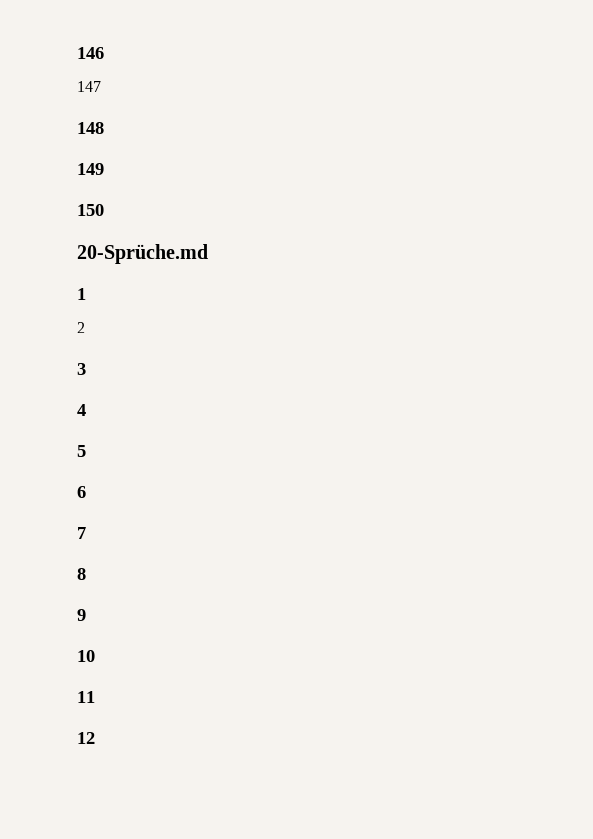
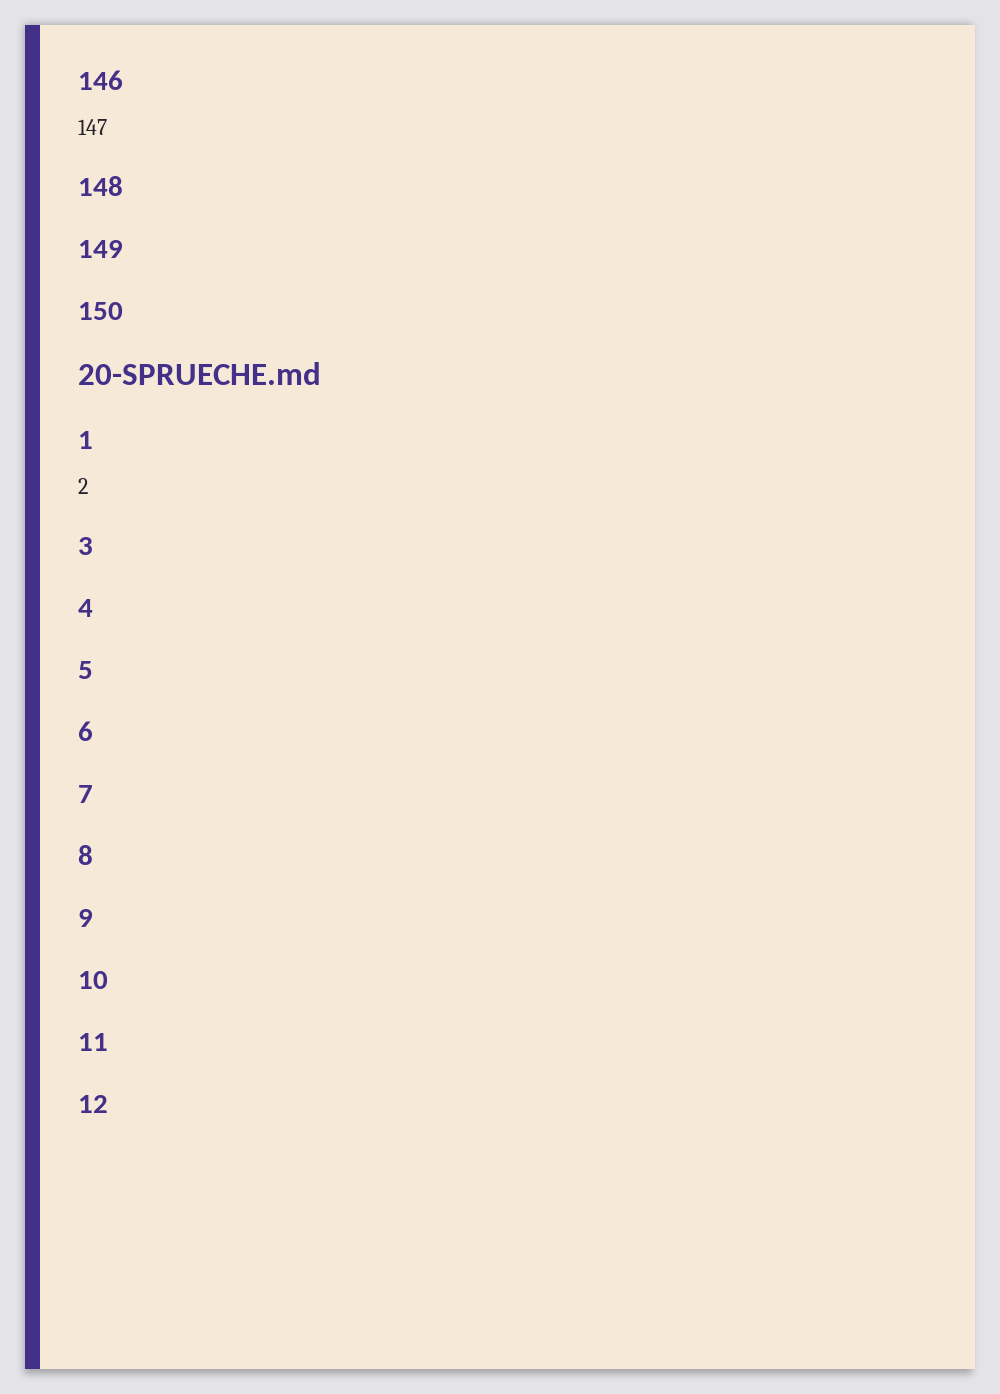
[77,244,208,264] 20-Sprüche.md -> [78,362,321,385] 20-SPRUECHE.md

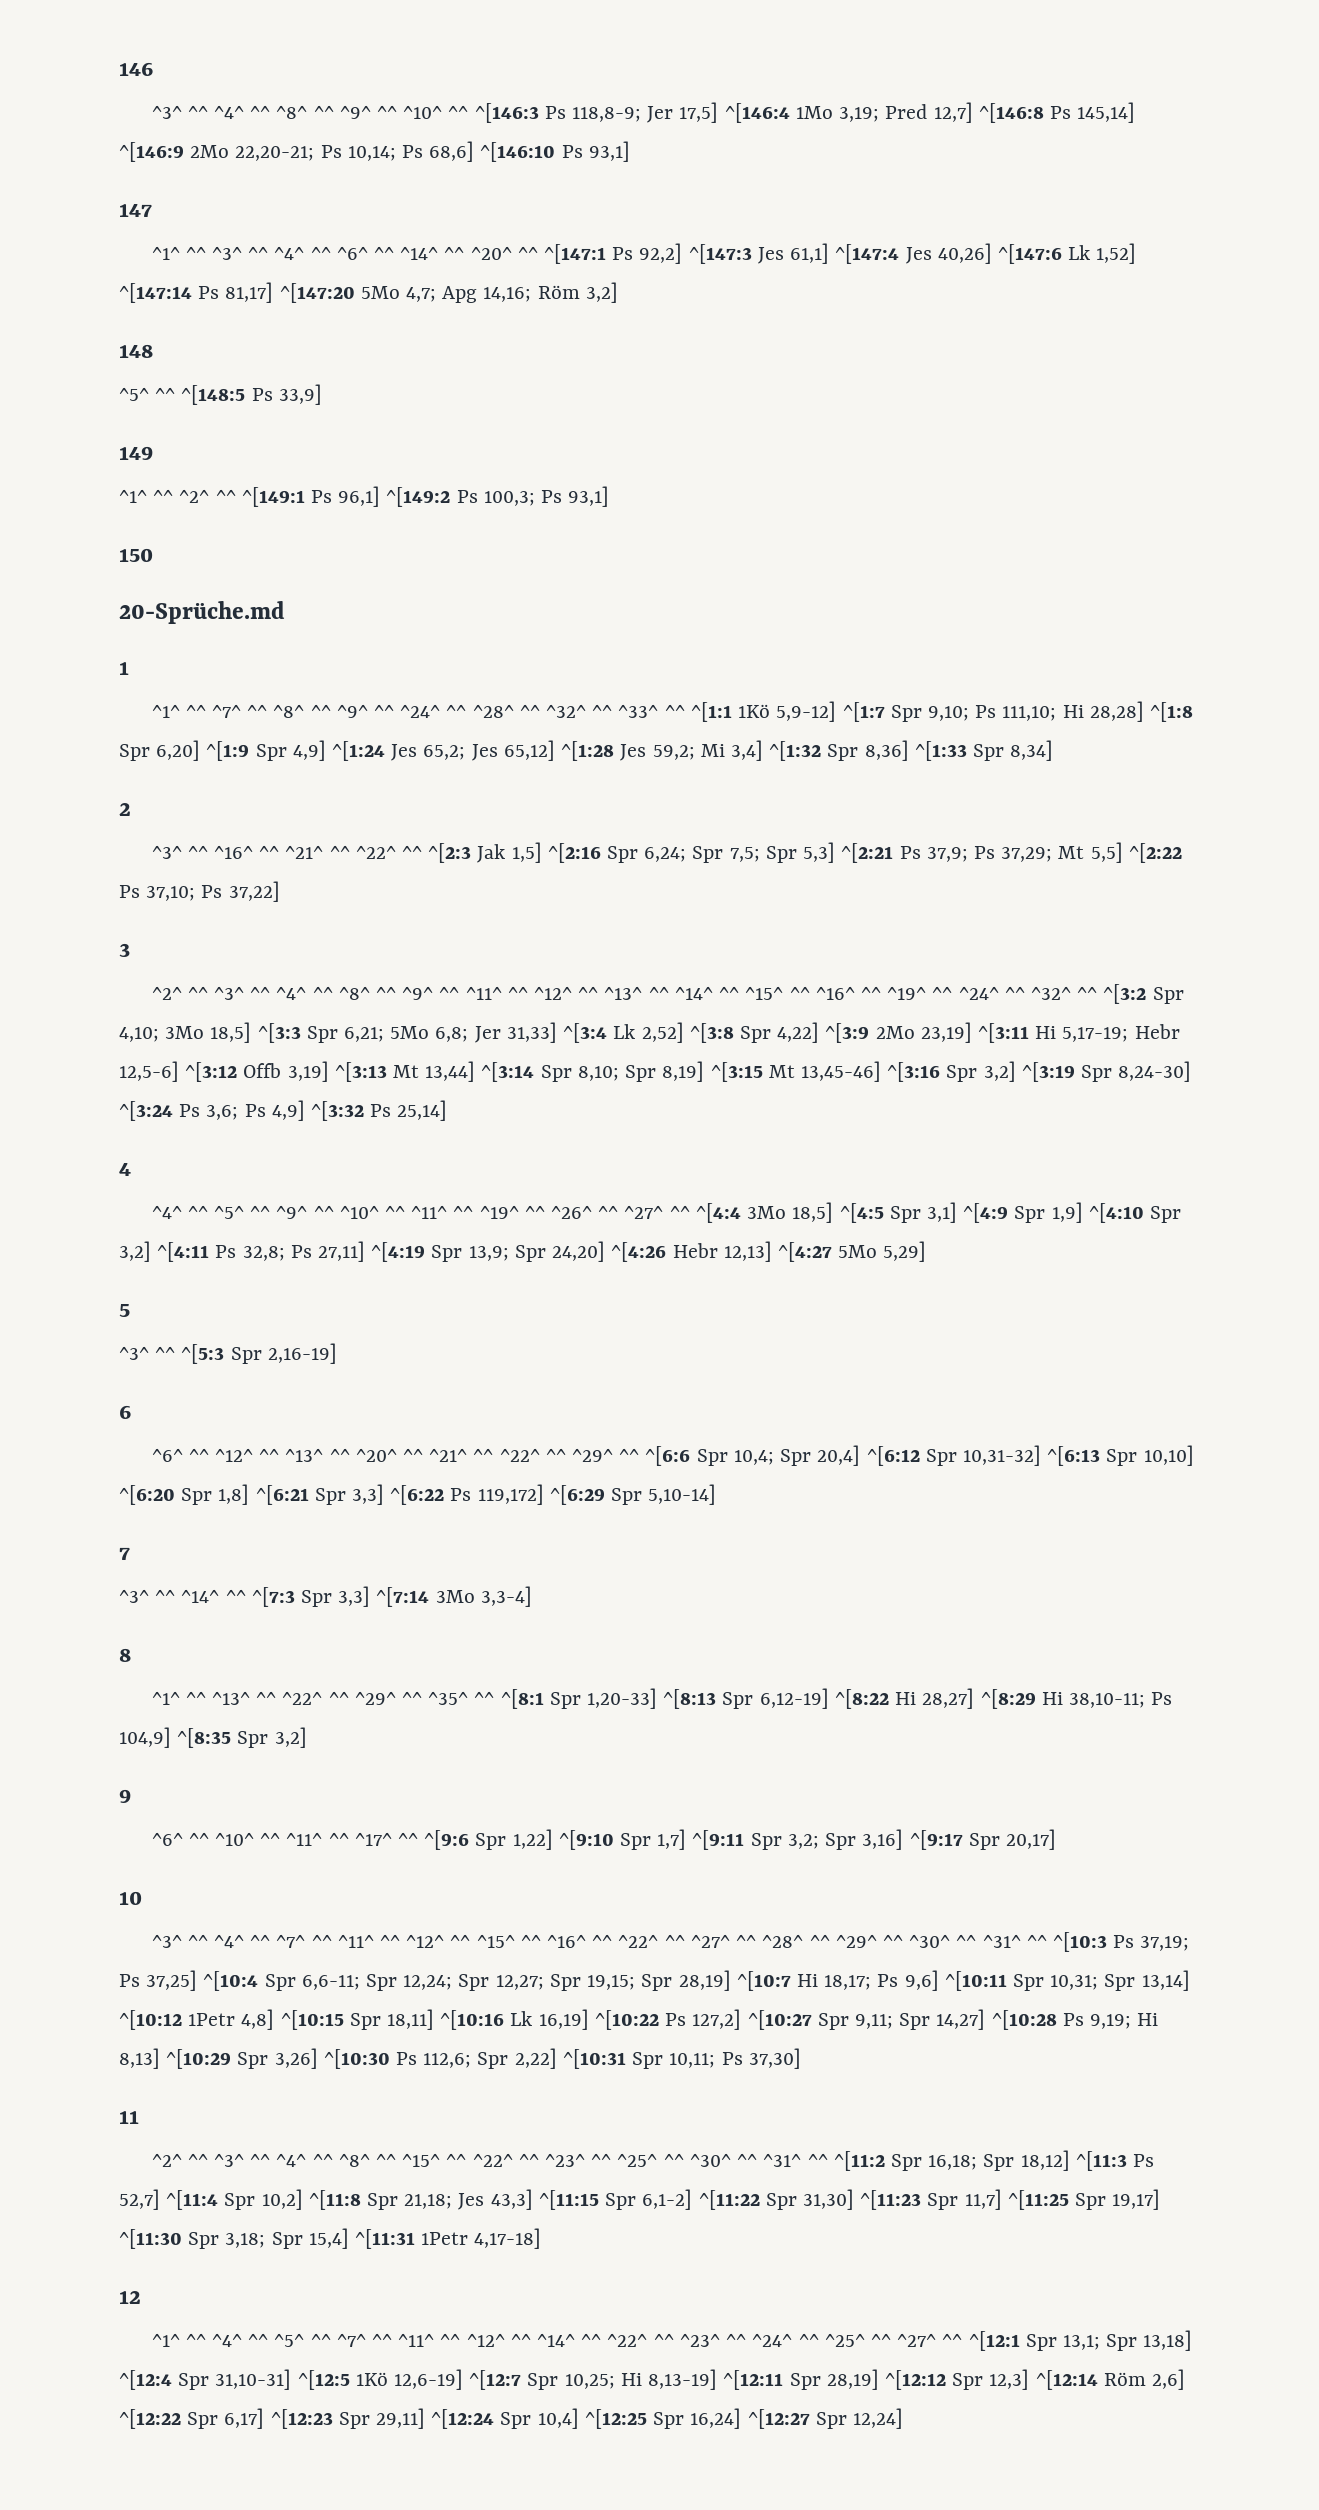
[78,119,107,135] [78,176,123,196] [78,240,123,258] 147 // 148 // 149 -> [151,102,1136,123] [119,141,630,162] [119,204,152,217] [151,243,1137,264] [119,282,618,303] [119,344,153,358] [119,384,322,405] [119,446,153,460] [119,486,610,507] ^3^ ^^ ^4^ ^^ ^8^ ^^ ^9^ ^^ ^10^ ^^ ^[146:3 Ps 118,8-9; Jer 17,5] ^[146:4 1Mo 3,19; Pred 12,7] ^[146:8 Ps 145,14] ^[146:9 2Mo 22,20-21; Ps 10,14; Ps 68,6] ^[146:10 Ps 93,1] // 147 // ^1^ ^^ ^3^ ^^ ^4^ ^^ ^6^ ^^ ^14^ ^^ ^20^ ^^ ^[147:1 Ps 92,2] ^[147:3 Jes 61,1] ^[147:4 Jes 40,26] ^[147:6 Lk 1,52] ^[147:14 Ps 81,17] ^[147:20 5Mo 4,7; Apg 14,16; Röm 3,2] // 148 // ^5^ ^^ ^[148:5 Ps 33,9] // 149 // ^1^ ^^ ^2^ ^^ ^[149:1 Ps 96,1] ^[149:2 Ps 100,3; Ps 93,1]
[78,362,321,385] 20-SPRUECHE.md -> [119,601,285,624] 20-Sprüche.md
[78,478,88,494] [78,537,93,555] [78,599,93,617] [78,661,93,679] [78,721,93,741] [78,785,93,803] [78,845,93,865] [78,909,93,927] [78,971,108,989] [78,1033,108,1051] [78,1095,108,1113] 2 // 3 // 4 // 5 // 6 // 7 // 8 // 9 // 10 // 11 // 12 -> [151,701,1193,722] [119,740,1054,761] [119,803,131,816] [151,842,1182,863] [119,881,280,902] [119,943,130,957] [151,984,1184,1004] [119,1022,1180,1043] [119,1061,1192,1082] [119,1100,448,1121] [119,1163,131,1176] [151,1202,1181,1223] [119,1241,927,1262] [119,1304,130,1317] [119,1343,337,1364] [119,1405,131,1419] [151,1445,1194,1466] [119,1484,717,1505] [119,1547,130,1560] [119,1586,532,1607] [119,1648,131,1662] [151,1688,1173,1709] [119,1727,307,1748] [119,1789,131,1803] [151,1829,1056,1850] [119,1891,142,1905] [151,1932,1190,1952] [119,1970,1190,1991] [119,2009,1159,2030] [119,2048,801,2069] [119,2111,139,2124] [151,2150,1154,2171] [119,2189,1161,2210] [119,2228,542,2249] [119,2291,141,2304] [151,2330,1193,2351] [119,2369,1185,2390] [119,2408,903,2429] ^1^ ^^ ^7^ ^^ ^8^ ^^ ^9^ ^^ ^24^ ^^ ^28^ ^^ ^32^ ^^ ^33^ ^^ ^[1:1 1Kö 5,9-12] ^[1:7 Spr 9,10; Ps 111,10; Hi 28,28] ^[1:8 Spr 6,20] ^[1:9 Spr 4,9] ^[1:24 Jes 65,2; Jes 65,12] ^[1:28 Jes 59,2; Mi 3,4] ^[1:32 Spr 8,36] ^[1:33 Spr 8,34] // 2 // ^3^ ^^ ^16^ ^^ ^21^ ^^ ^22^ ^^ ^[2:3 Jak 1,5] ^[2:16 Spr 6,24; Spr 7,5; Spr 5,3] ^[2:21 Ps 37,9; Ps 37,29; Mt 5,5] ^[2:22 Ps 37,10; Ps 37,22] // 3 // ^2^ ^^ ^3^ ^^ ^4^ ^^ ^8^ ^^ ^9^ ^^ ^11^ ^^ ^12^ ^^ ^13^ ^^ ^14^ ^^ ^15^ ^^ ^16^ ^^ ^19^ ^^ ^24^ ^^ ^32^ ^^ ^[3:2 Spr 4,10; 3Mo 18,5] ^[3:3 Spr 6,21; 5Mo 6,8; Jer 31,33] ^[3:4 Lk 2,52] ^[3:8 Spr 4,22] ^[3:9 2Mo 23,19] ^[3:11 Hi 5,17-19; Hebr 12,5-6] ^[3:12 Offb 3,19] ^[3:13 Mt 13,44] ^[3:14 Spr 8,10; Spr 8,19] ^[3:15 Mt 13,45-46] ^[3:16 Spr 3,2] ^[3:19 Spr 8,24-30] ^[3:24 Ps 3,6; Ps 4,9] ^[3:32 Ps 25,14] // 4 // ^4^ ^^ ^5^ ^^ ^9^ ^^ ^10^ ^^ ^11^ ^^ ^19^ ^^ ^26^ ^^ ^27^ ^^ ^[4:4 3Mo 18,5] ^[4:5 Spr 3,1] ^[4:9 Spr 1,9] ^[4:10 Spr 3,2] ^[4:11 Ps 32,8; Ps 27,11] ^[4:19 Spr 13,9; Spr 24,20] ^[4:26 Hebr 12,13] ^[4:27 5Mo 5,29] // 5 // ^3^ ^^ ^[5:3 Spr 2,16-19] // 6 // ^6^ ^^ ^12^ ^^ ^13^ ^^ ^20^ ^^ ^21^ ^^ ^22^ ^^ ^29^ ^^ ^[6:6 Spr 10,4; Spr 20,4] ^[6:12 Spr 10,31-32] ^[6:13 Spr 10,10] ^[6:20 Spr 1,8] ^[6:21 Spr 3,3] ^[6:22 Ps 119,172] ^[6:29 Spr 5,10-14] // 7 // ^3^ ^^ ^14^ ^^ ^[7:3 Spr 3,3] ^[7:14 3Mo 3,3-4] // 8 // ^1^ ^^ ^13^ ^^ ^22^ ^^ ^29^ ^^ ^35^ ^^ ^[8:1 Spr 1,20-33] ^[8:13 Spr 6,12-19] ^[8:22 Hi 28,27] ^[8:29 Hi 38,10-11; Ps 104,9] ^[8:35 Spr 3,2] // 9 // ^6^ ^^ ^10^ ^^ ^11^ ^^ ^17^ ^^ ^[9:6 Spr 1,22] ^[9:10 Spr 1,7] ^[9:11 Spr 3,2; Spr 3,16] ^[9:17 Spr 20,17] // 10 // ^3^ ^^ ^4^ ^^ ^7^ ^^ ^11^ ^^ ^12^ ^^ ^15^ ^^ ^16^ ^^ ^22^ ^^ ^27^ ^^ ^28^ ^^ ^29^ ^^ ^30^ ^^ ^31^ ^^ ^[10:3 Ps 37,19; Ps 37,25] ^[10:4 Spr 6,6-11; Spr 12,24; Spr 12,27; Spr 19,15; Spr 28,19] ^[10:7 Hi 18,17; Ps 9,6] ^[10:11 Spr 10,31; Spr 13,14] ^[10:12 1Petr 4,8] ^[10:15 Spr 18,11] ^[10:16 Lk 16,19] ^[10:22 Ps 127,2] ^[10:27 Spr 9,11; Spr 14,27] ^[10:28 Ps 9,19; Hi 8,13] ^[10:29 Spr 3,26] ^[10:30 Ps 112,6; Spr 2,22] ^[10:31 Spr 10,11; Ps 37,30] // 11 // ^2^ ^^ ^3^ ^^ ^4^ ^^ ^8^ ^^ ^15^ ^^ ^22^ ^^ ^23^ ^^ ^25^ ^^ ^30^ ^^ ^31^ ^^ ^[11:2 Spr 16,18; Spr 18,12] ^[11:3 Ps 52,7] ^[11:4 Spr 10,2] ^[11:8 Spr 21,18; Jes 43,3] ^[11:15 Spr 6,1-2] ^[11:22 Spr 31,30] ^[11:23 Spr 11,7] ^[11:25 Spr 19,17] ^[11:30 Spr 3,18; Spr 15,4] ^[11:31 1Petr 4,17-18] // 12 // ^1^ ^^ ^4^ ^^ ^5^ ^^ ^7^ ^^ ^11^ ^^ ^12^ ^^ ^14^ ^^ ^22^ ^^ ^23^ ^^ ^24^ ^^ ^25^ ^^ ^27^ ^^ ^[12:1 Spr 13,1; Spr 13,18] ^[12:4 Spr 31,10-31] ^[12:5 1Kö 12,6-19] ^[12:7 Spr 10,25; Hi 8,13-19] ^[12:11 Spr 28,19] ^[12:12 Spr 12,3] ^[12:14 Röm 2,6] ^[12:22 Spr 6,17] ^[12:23 Spr 29,11] ^[12:24 Spr 10,4] ^[12:25 Spr 16,24] ^[12:27 Spr 12,24]

